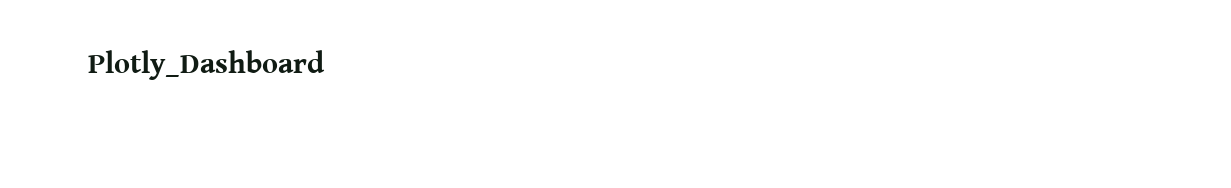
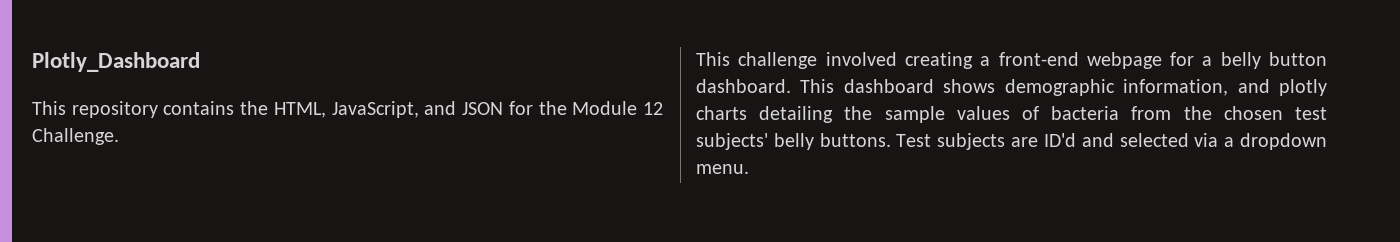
(325, 65) none -> [32,101,664,118] [32,128,119,145] [696,52,1327,69] [696,79,1327,96] [696,106,1327,123] [696,133,1327,150] [696,164,749,174] // This repository contains the HTML, JavaScript, and JSON for the Module 12 Challenge. // This challenge involved creating a front-end webpage for a belly button dashboard. This dashboard shows demographic information, and plotly charts detailing the sample values of bacteria from the chosen test subjects' belly buttons. Test subjects are ID'd and selected via a dropdown menu.

